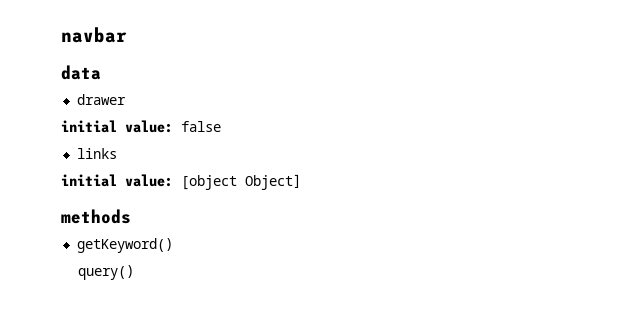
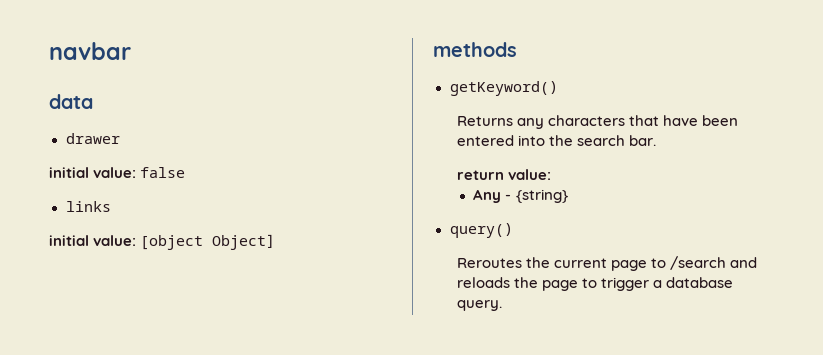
[77,265,134,280] query() -> [456,115,739,129] [456,135,657,146] [456,169,551,180] [473,189,568,203] [449,223,513,238] [456,256,758,271] [456,277,734,291] [456,300,502,311] Returns any characters that have been entered into the search bar. // return value: // Any - {string} // query() // Reroutes the current page to /search and reloads the page to trigger a database query.

